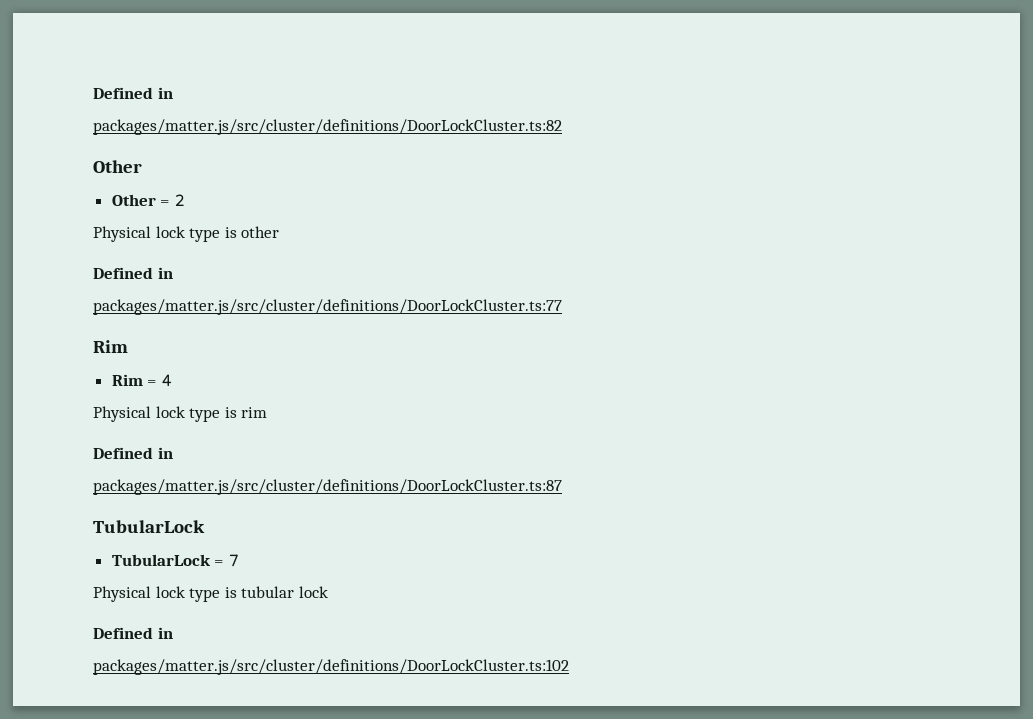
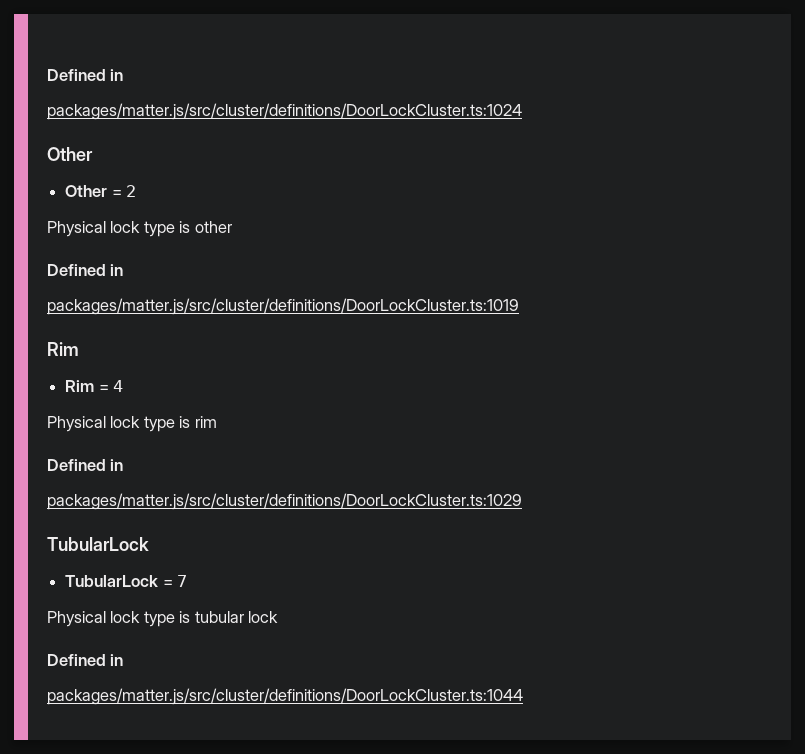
[93,87,173,99] [93,119,562,135] Defined in // packages/matter.js/src/cluster/definitions/DoorLockCluster.ts:82 -> [47,69,124,81] [47,103,522,120] Defined in // packages/matter.js/src/cluster/definitions/DoorLockCluster.ts:1024
[93,299,562,315] packages/matter.js/src/cluster/definitions/DoorLockCluster.ts:77 -> [47,298,519,315] packages/matter.js/src/cluster/definitions/DoorLockCluster.ts:1019
[93,479,562,495] packages/matter.js/src/cluster/definitions/DoorLockCluster.ts:87 -> [47,493,522,510] packages/matter.js/src/cluster/definitions/DoorLockCluster.ts:1029
[93,659,569,675] packages/matter.js/src/cluster/definitions/DoorLockCluster.ts:102 -> [47,688,523,705] packages/matter.js/src/cluster/definitions/DoorLockCluster.ts:1044

